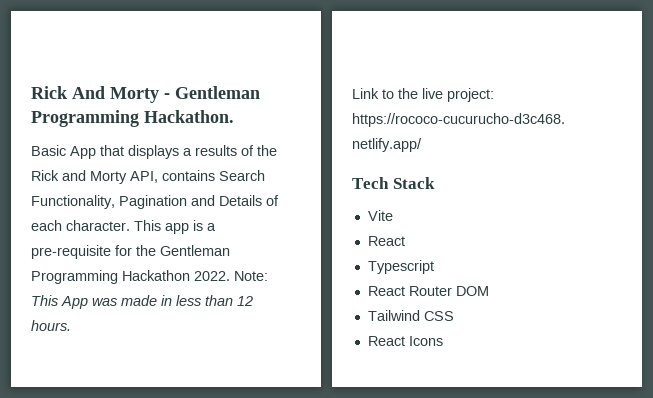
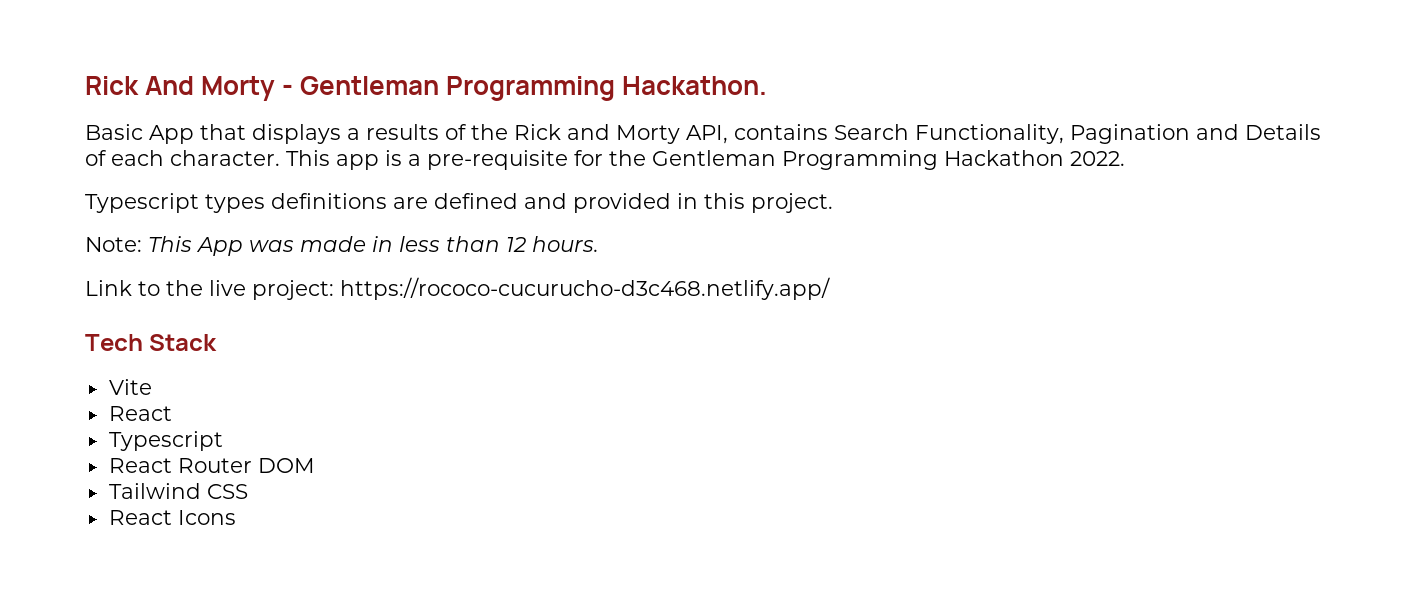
(230, 276) none -> [85,193,833,213] // Typescript types definitions are defined and provided in this project. //

